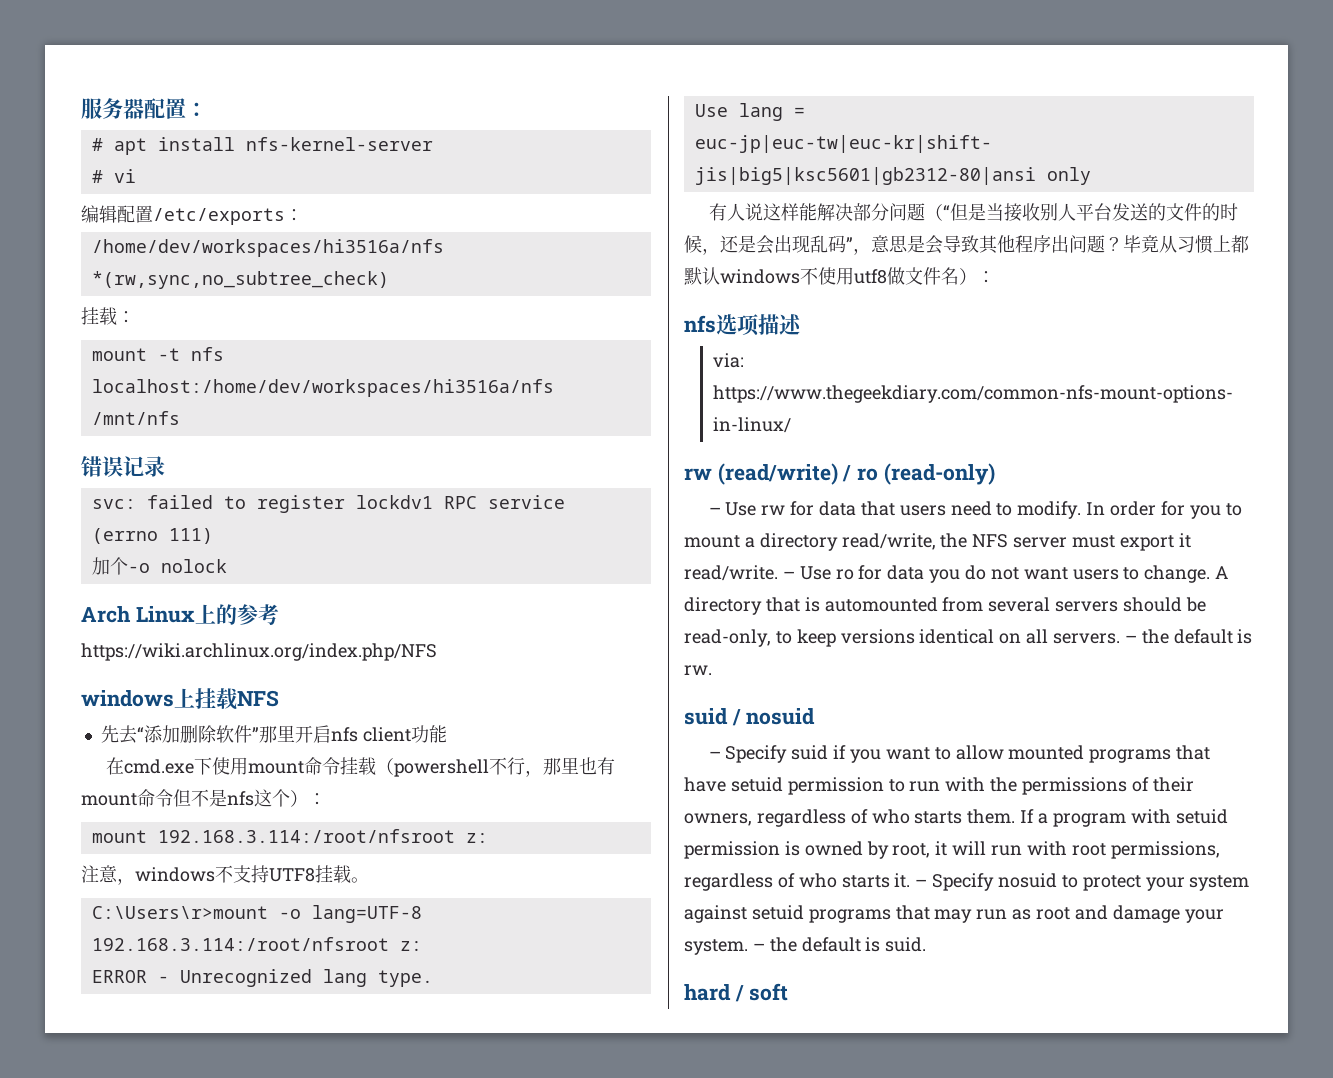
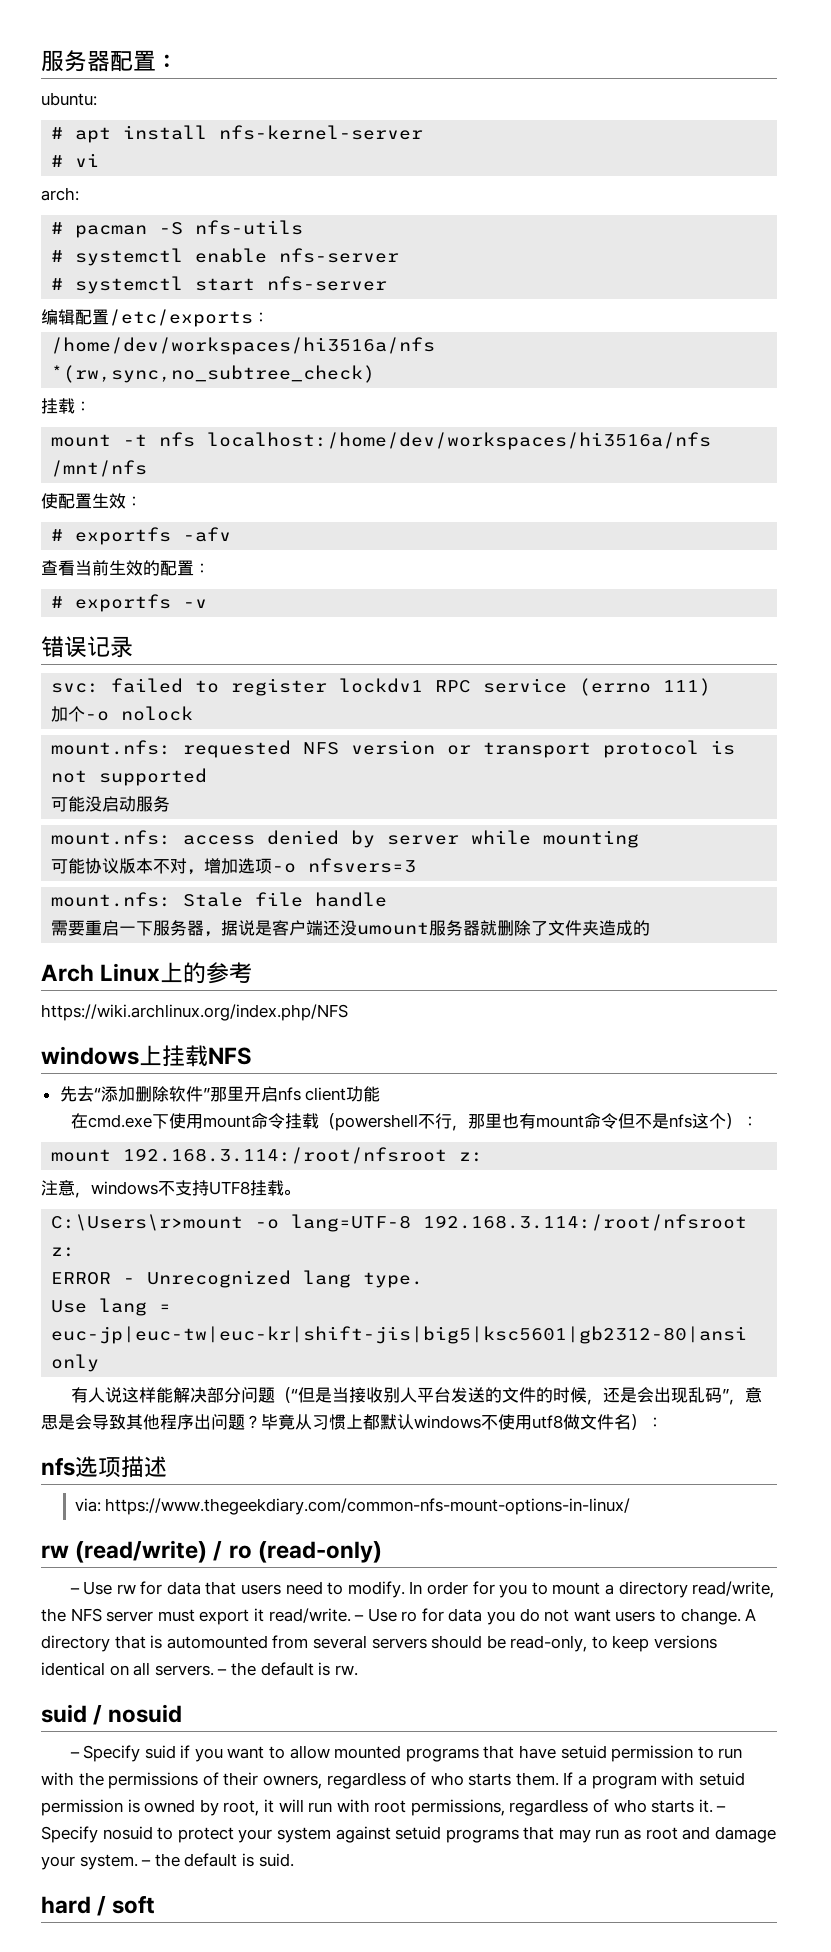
(207, 109) none -> [41,92,97,106] // ubuntu:
(136, 176) none -> [41,187,79,201] [51,220,304,238] [51,248,400,266] [51,276,388,294] // arch: // # pacman -S nfs-utils // # systemctl enable nfs-server // # systemctl start nfs-server
(180, 418) none -> [41,493,142,509] [51,527,232,545] [41,560,210,576] [51,594,208,612] // 使配置生效： // # exportfs -afv // 查看当前生效的配置： // # exportfs -v
(227, 566) none -> [51,740,736,758] [51,768,208,786] [51,796,171,812] [51,830,640,848] [51,858,417,875] [51,892,388,907] [51,920,651,937] // mount.nfs: requested NFS version or transport protocol is not supported // 可能没启动服务 // mount.nfs: access denied by server while mounting // 可能协议版本不对，增加选项-o nfsvers=3 // mount.nfs: Stale file handle // 需要重启一下服务器，据说是客户端还没umount服务器就删除了文件夹造成的

